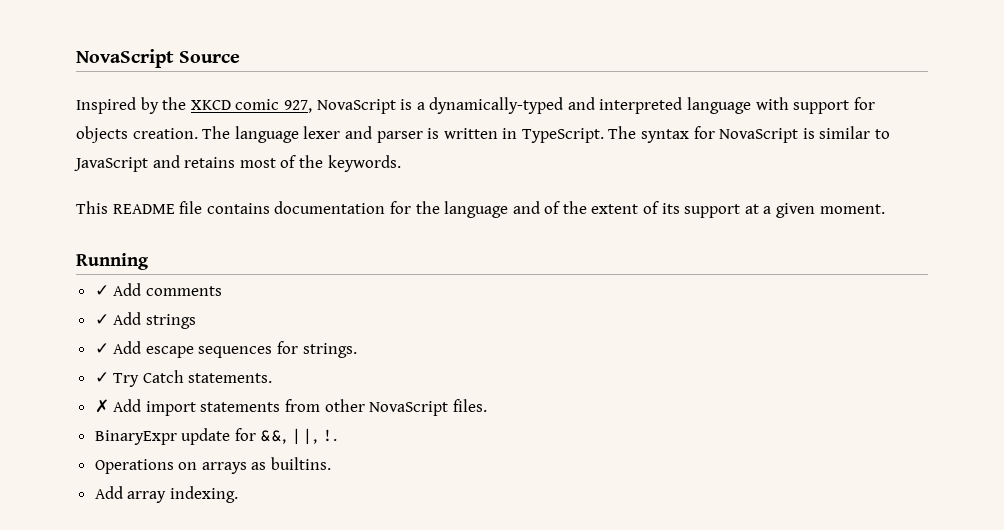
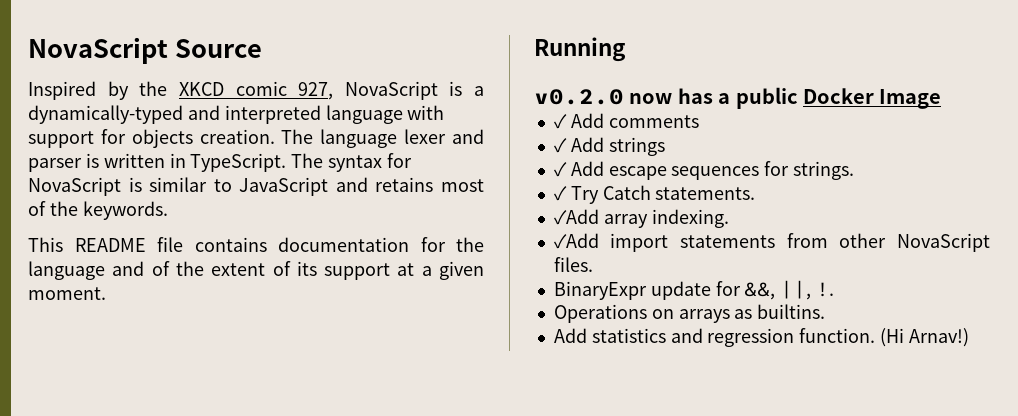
(149, 261) none -> [534,87,942,109] // v0.2.0 now has a public Docker Image
[94,399,142,413] ✗ Add -> [553,209,729,228] [553,233,599,249] ✓Add array indexing. // ✓Add
[127,486,238,503] array indexing. -> [591,328,969,347] statistics and regression function. (Hi Arnav!)

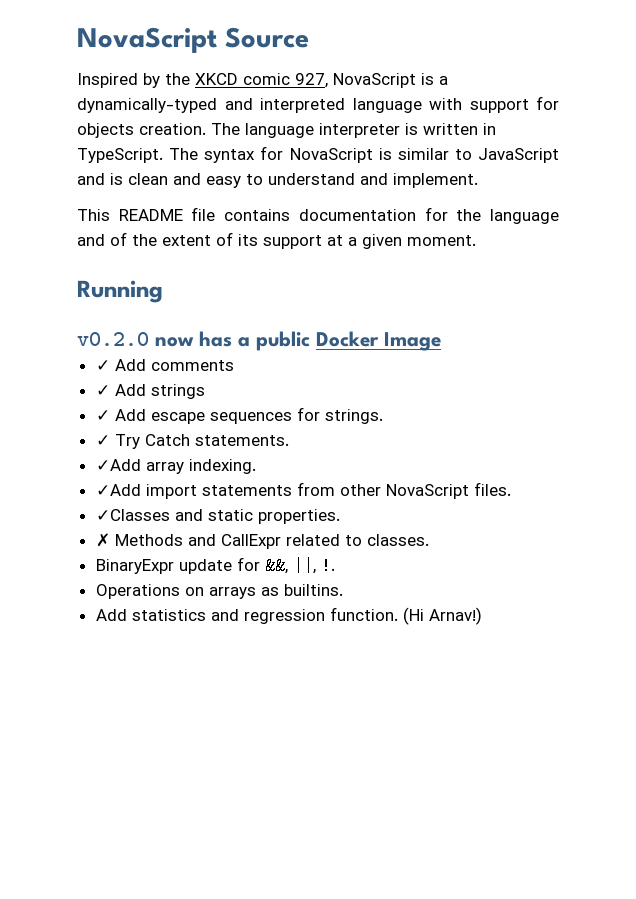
[404,129,484,144] [28,158,82,172] lexer and parser -> [319,123,400,138] interpreter
[375,177,484,192] [28,201,168,220] retains most of the keywords. -> [110,173,478,188] is clean and easy to understand and implement.
(593, 264) none -> [95,509,340,524] [95,533,429,549] // ✓Classes and static properties. // ✗ Methods and CallExpr related to classes.

